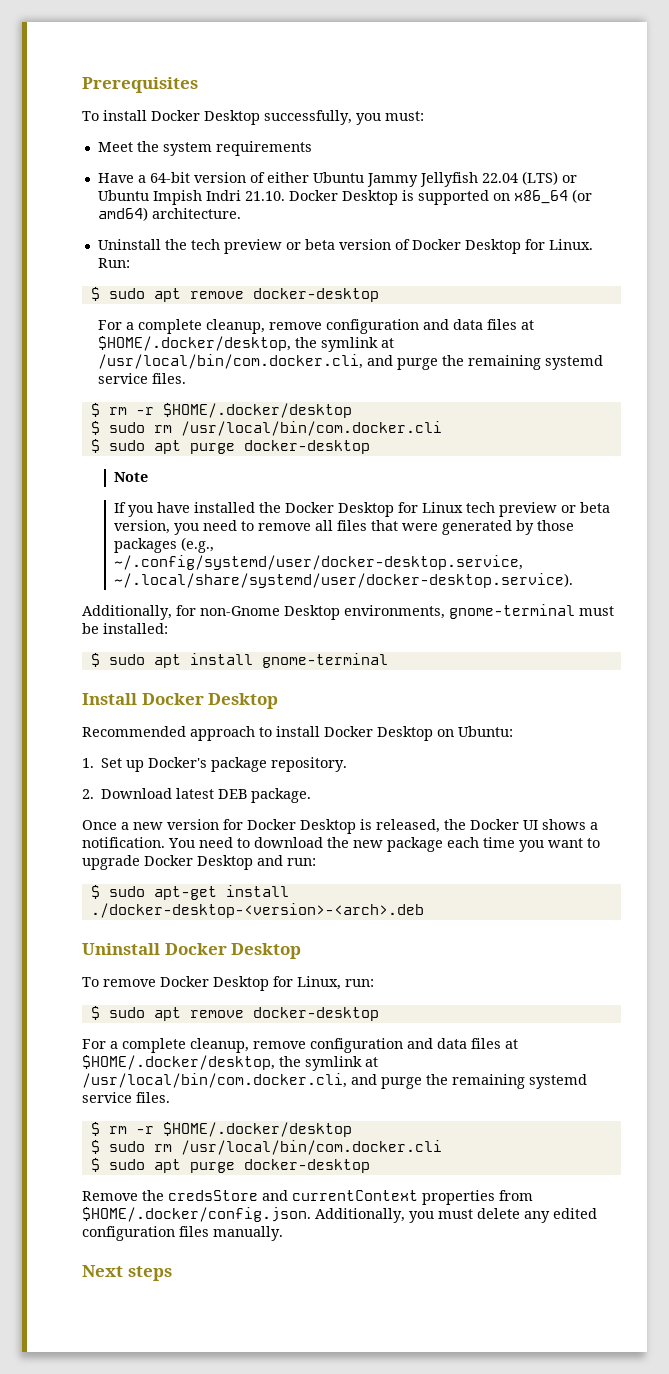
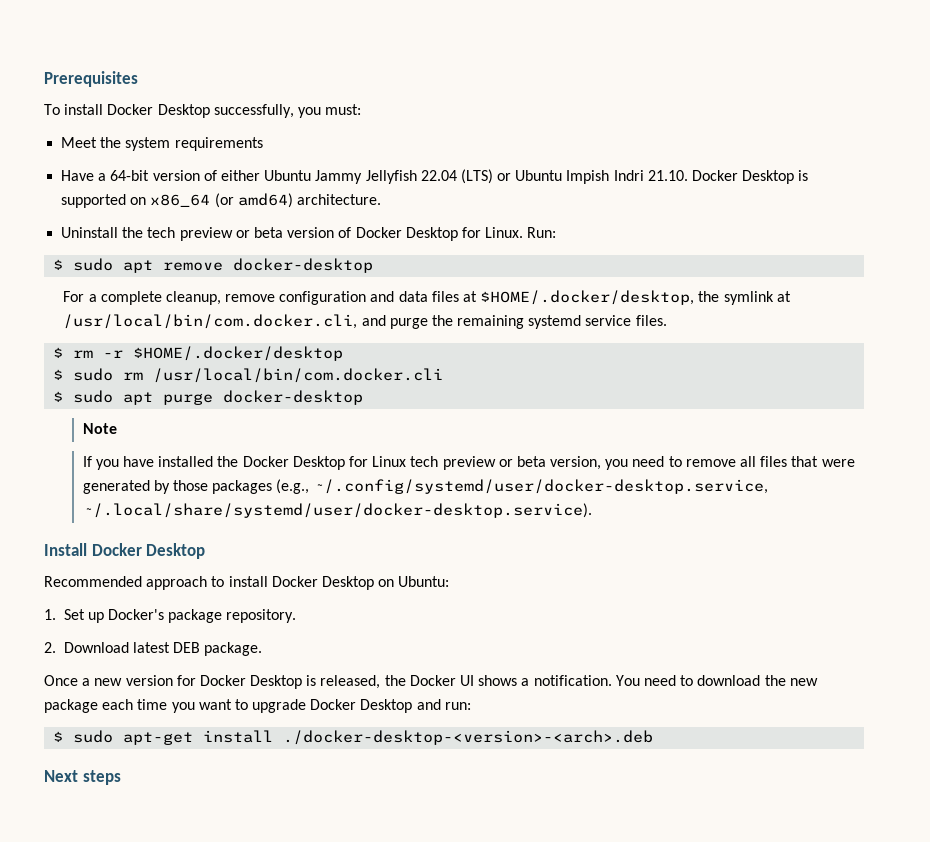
[82,604,614,620] [82,623,168,634] [90,653,388,668] // Additionally, for non-Gnome Desktop environments, gnome-terminal must be installed: // $ sudo apt install gnome-terminal -> (592, 510) none
[82,943,302,959] [82,976,374,991] [90,1006,379,1021] [82,1038,518,1053] [82,1055,378,1071] [82,1073,587,1089] [82,1092,170,1103] [90,1122,352,1137] [90,1140,442,1155] [90,1158,370,1173] [82,1190,533,1205] [82,1207,597,1223] [82,1226,283,1241] // Uninstall Docker Desktop // To remove Docker Desktop for Linux, run: // $ sudo apt remove docker-desktop // For a complete cleanup, remove configuration and data files at $HOME/.docker/desktop, the symlink at /usr/local/bin/com.docker.cli, and purge the remaining systemd service files. // $ rm -r $HOME/.docker/desktop // $ sudo rm /usr/local/bin/com.docker.cli // $ sudo apt purge docker-desktop // Remove the credsStore and currentContext properties from $HOME/.docker/config.json. Additionally, you must delete any edited configuration files manually. -> (654, 737) none

